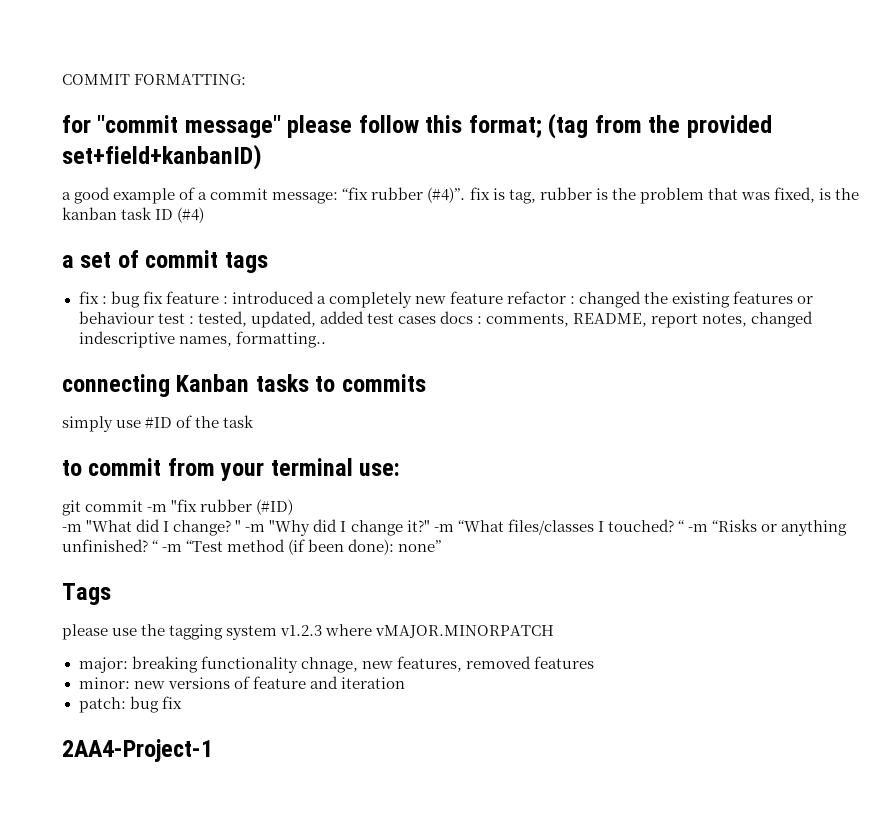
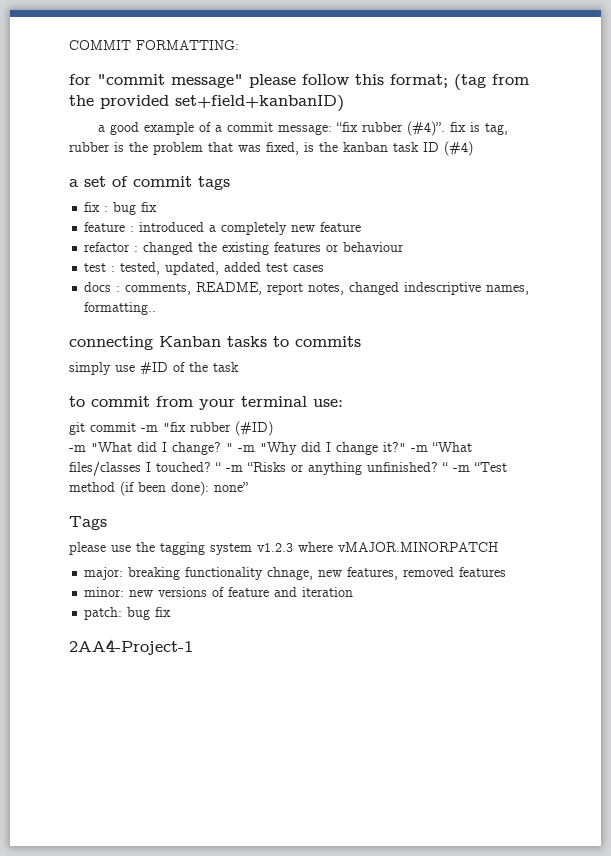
(163, 297) none -> (158, 207) //
(504, 297) none -> (362, 227) //
(154, 317) none -> (405, 247) //
(436, 320) none -> (325, 268) //

